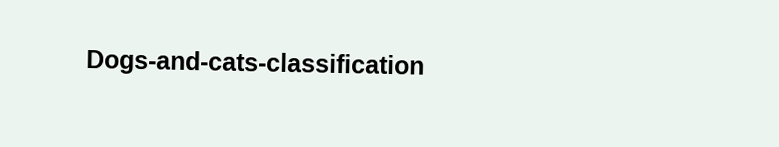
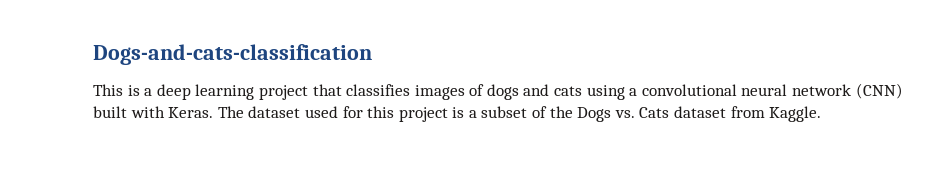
(425, 64) none -> [93,83,903,100] [93,106,822,122] // This is a deep learning project that classifies images of dogs and cats using a convolutional neural network (CNN) built with Keras. The dataset used for this project is a subset of the Dogs vs. Cats dataset from Kaggle.

